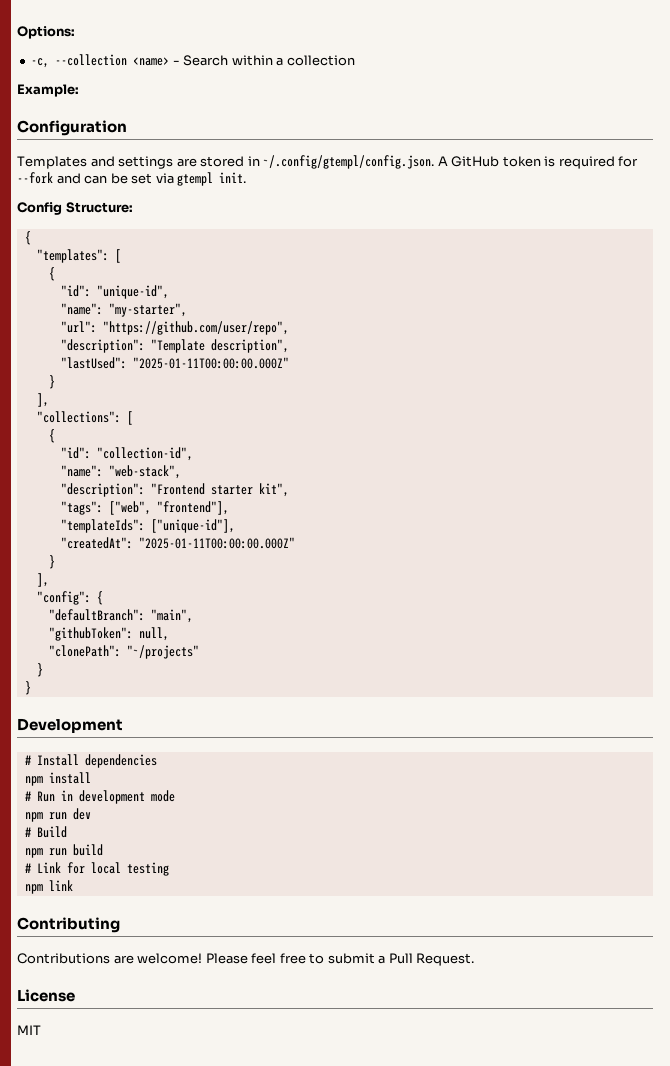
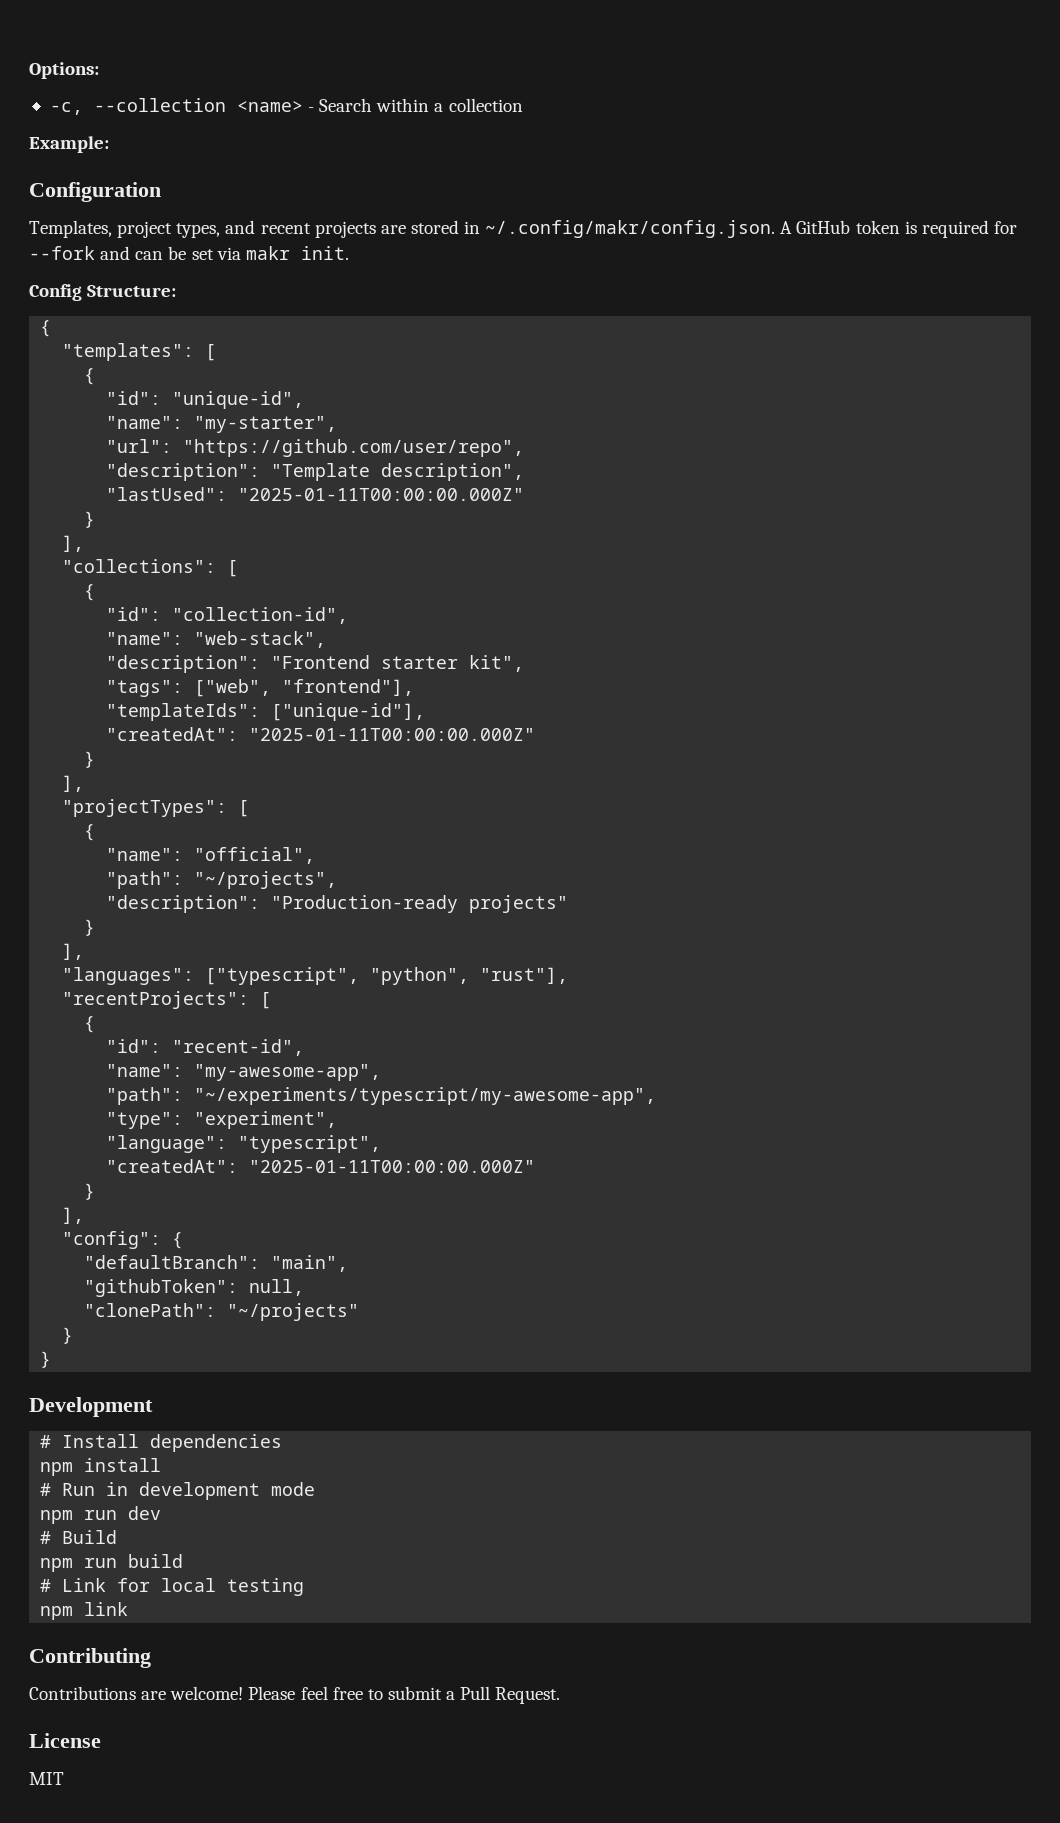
[17,156,174,169] Templates and settings -> [29,220,376,238] Templates, project types, and recent projects
[263,155,435,169] ~/.config/gtempl/config.json. -> [485,220,776,238] ~/.config/makr/config.json.
[177,172,214,186] gtempl -> [245,246,290,260] makr
(49, 580) none -> [62,799,250,817] [84,824,96,841] [106,847,316,864] [106,871,338,889] [106,895,569,913] [84,919,96,936] [62,943,85,960] [62,967,569,985] [62,991,272,1009] [84,1016,96,1033] [106,1039,305,1056] [106,1064,382,1081] [106,1087,657,1105] [106,1111,338,1129] [106,1135,382,1153] [106,1159,536,1173] [84,1183,96,1200] [62,1207,85,1224] // "projectTypes": [ // { // "name": "official", // "path": "~/projects", // "description": "Production-ready projects" // } // ], // "languages": ["typescript", "python", "rust"], // "recentProjects": [ // { // "id": "recent-id", // "name": "my-awesome-app", // "path": "~/experiments/typescript/my-awesome-app", // "type": "experiment", // "language": "typescript", // "createdAt": "2025-01-11T00:00:00.000Z" // } // ],

